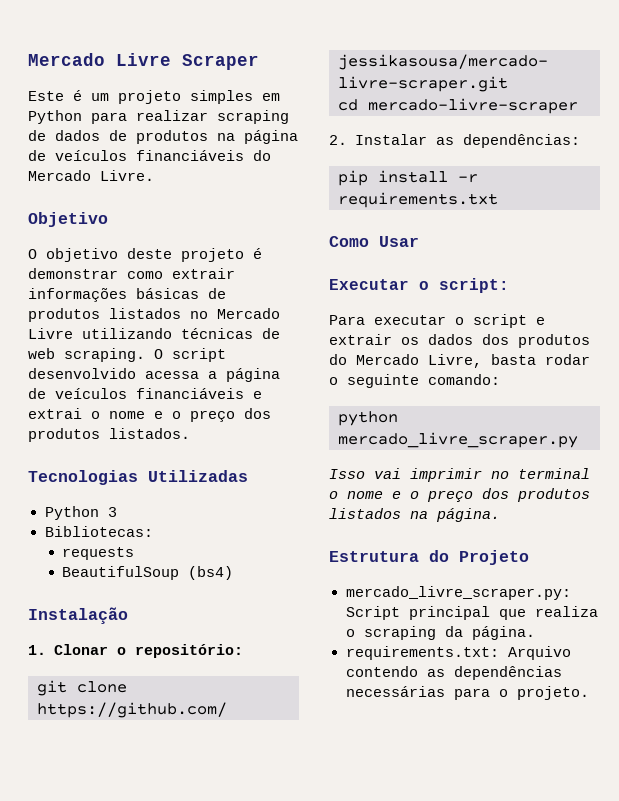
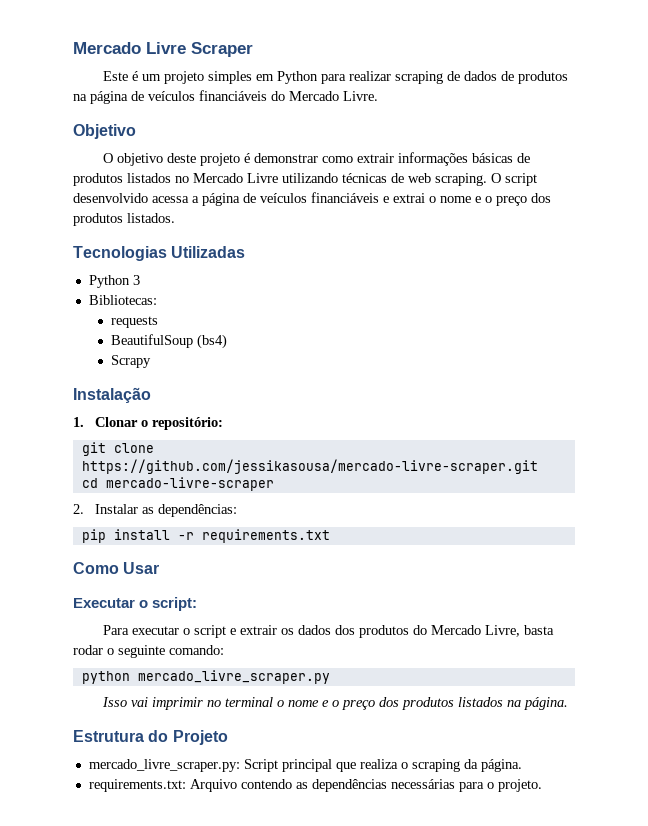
(234, 573) none -> [111,355,152,368] // Scrapy

